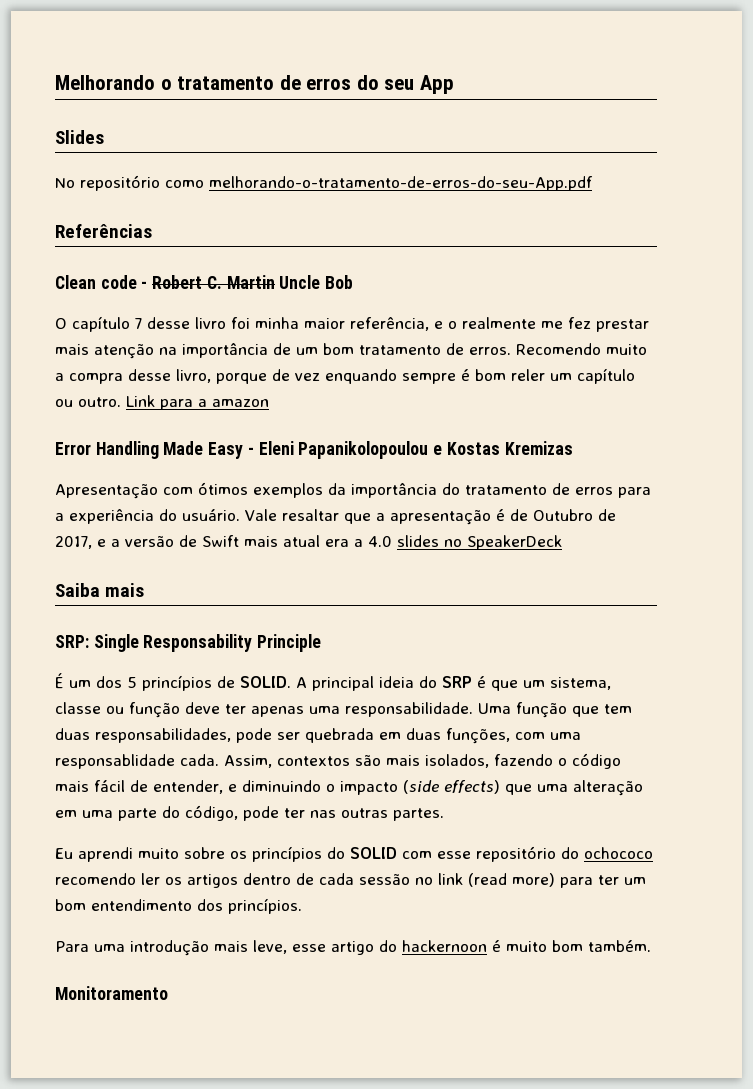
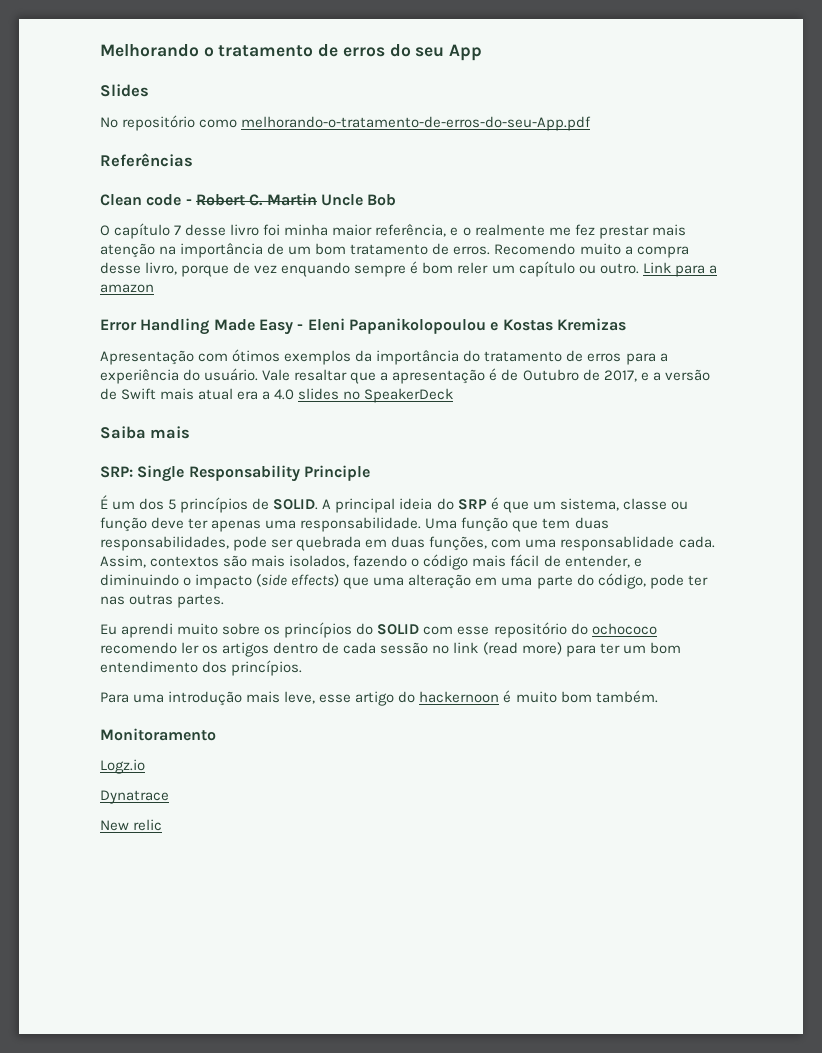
(168, 993) none -> [100,759,145,774] [100,790,169,804] [100,819,163,831] // Logz.io // Dynatrace // New relic

